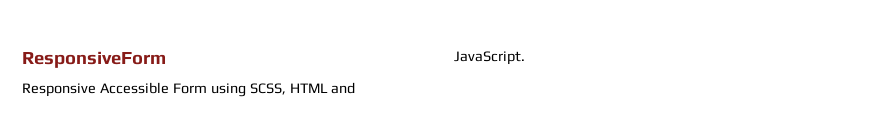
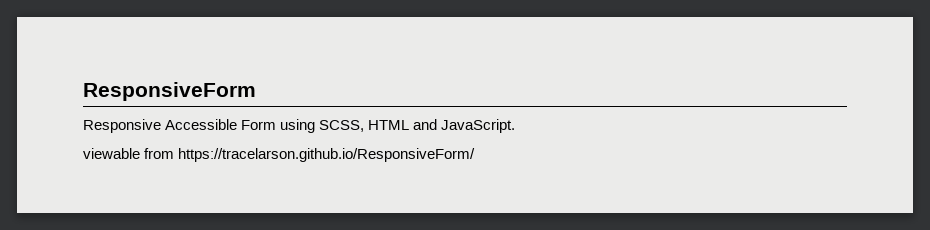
(525, 58) none -> [83,148,476,162] // viewable from https://tracelarson.github.io/ResponsiveForm/

